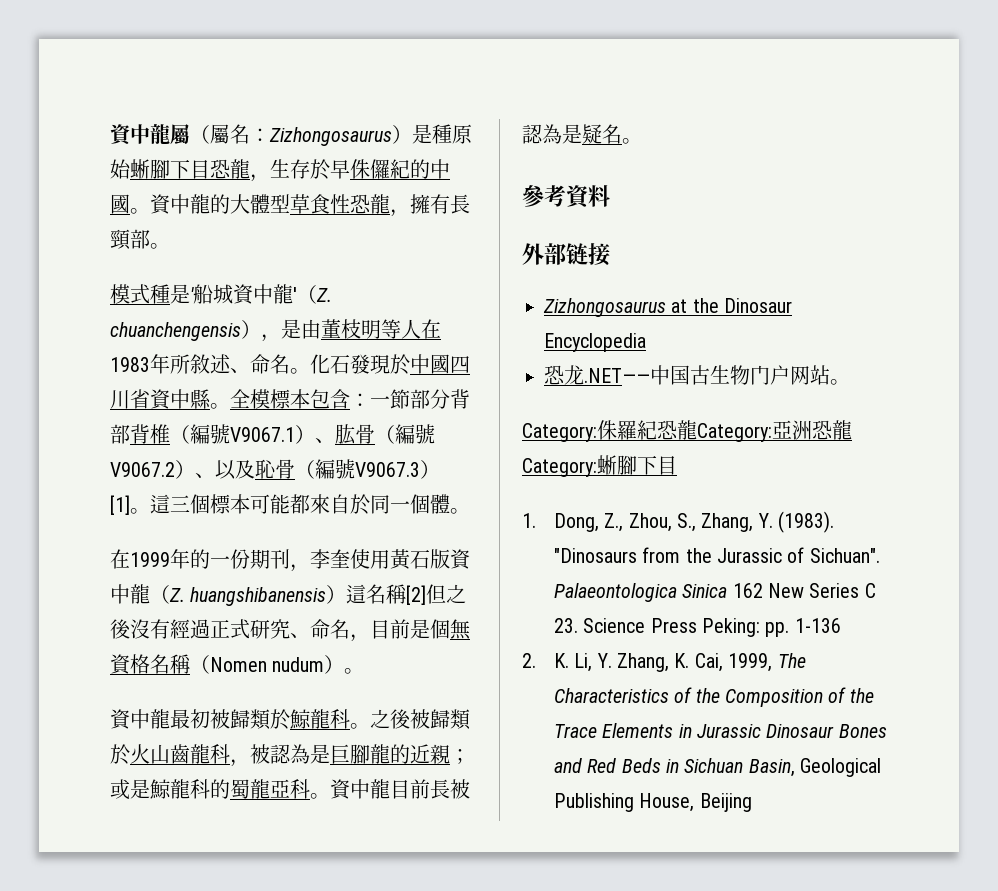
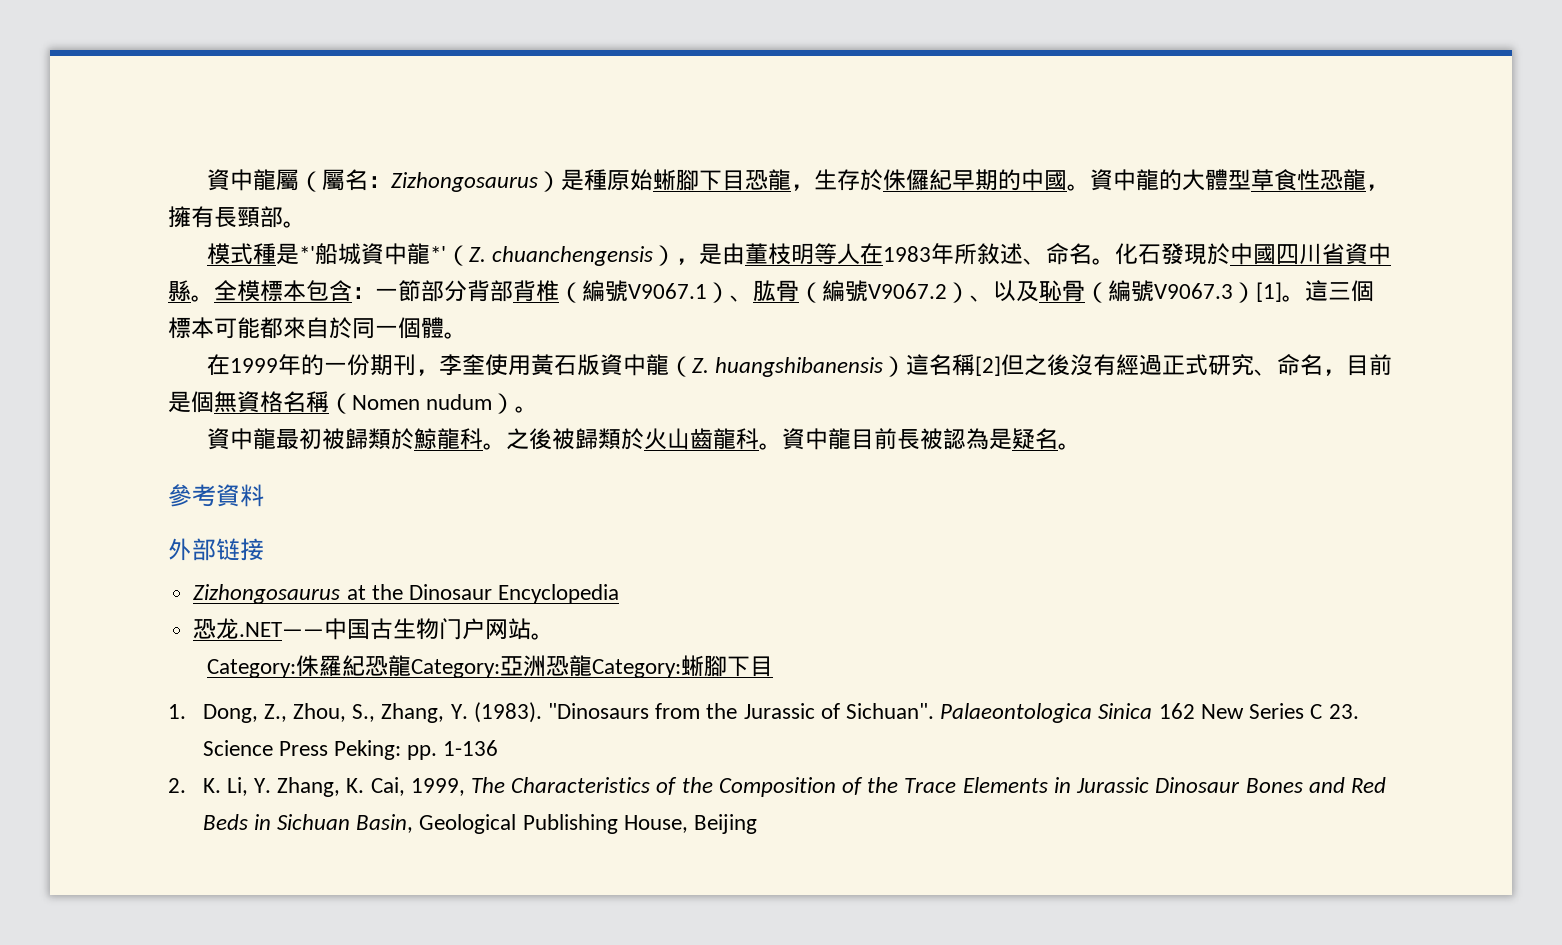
[330,159,410,179] 早侏儸紀 -> [883,169,999,191] 侏儸紀早期
[190,287,194,302] ' -> [299,246,316,262] *'
[293,287,297,302] ' -> [430,246,447,262] *'
[230,744,470,767] [110,779,310,800] ，被認為是巨腳龍的近親；或是鯨龍科的蜀龍亞科 -> (760, 439) none

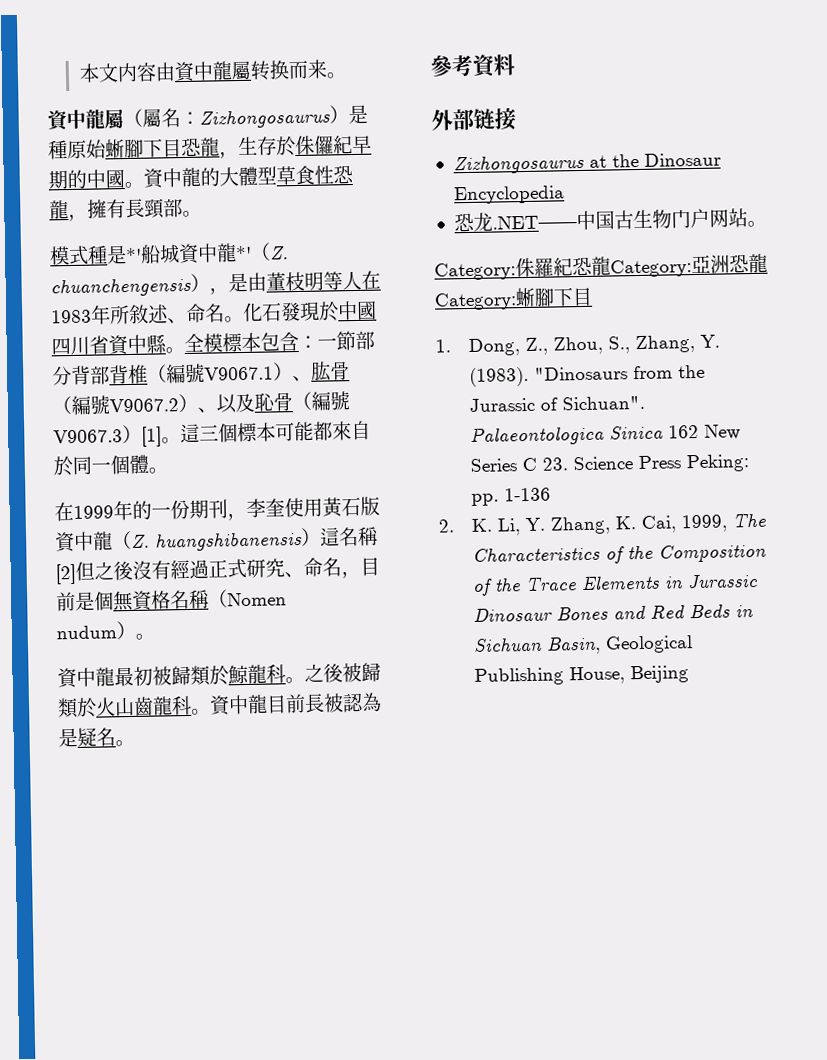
(207, 180) none -> [78,59,347,83] 本文内容由資中龍屬转换而来。 //

